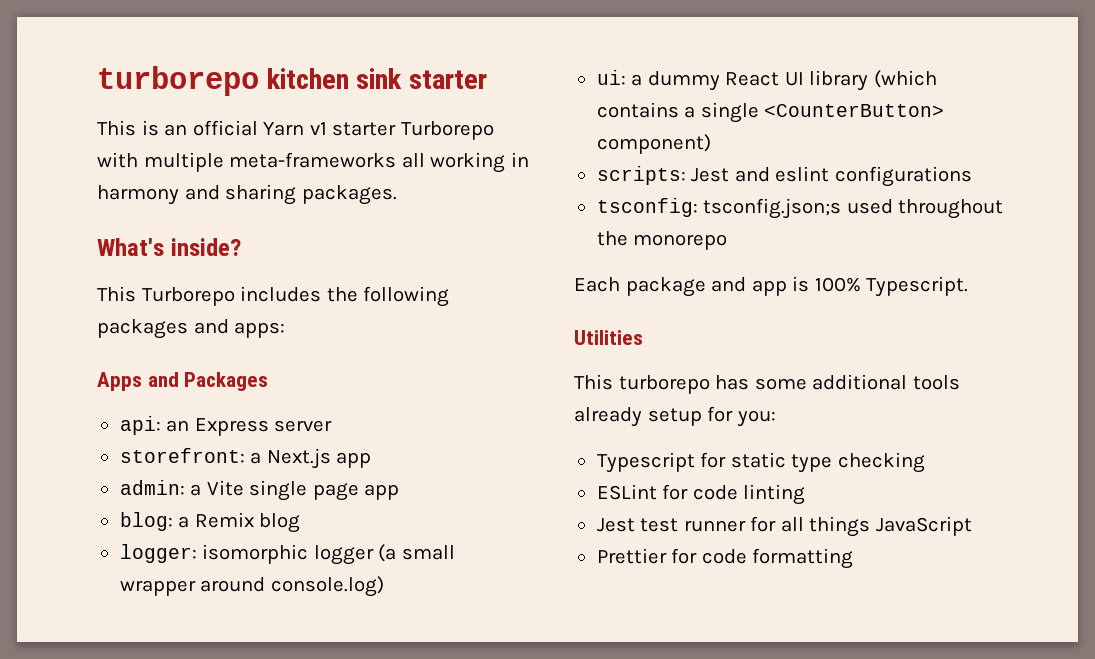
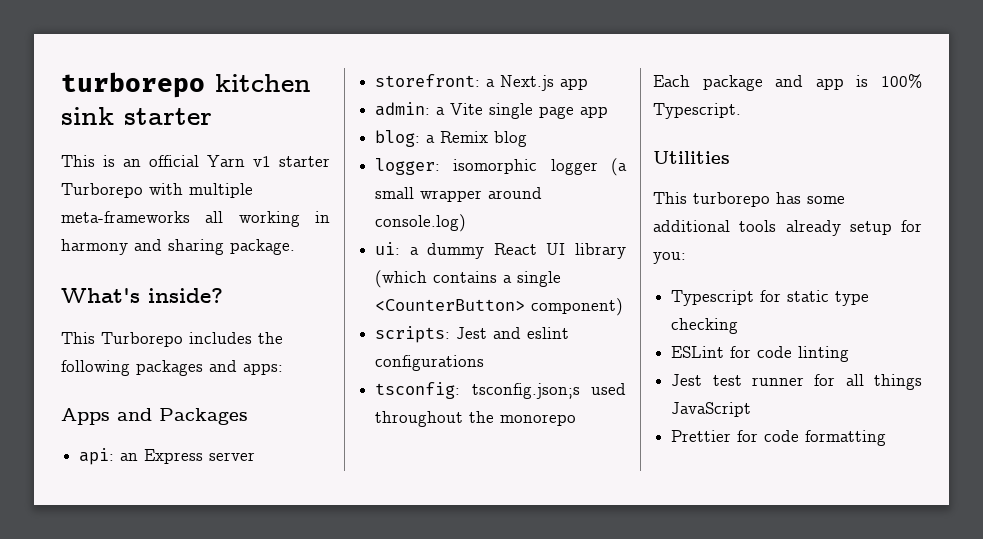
[301,185,397,205] packages. -> [230,239,295,255] package.

